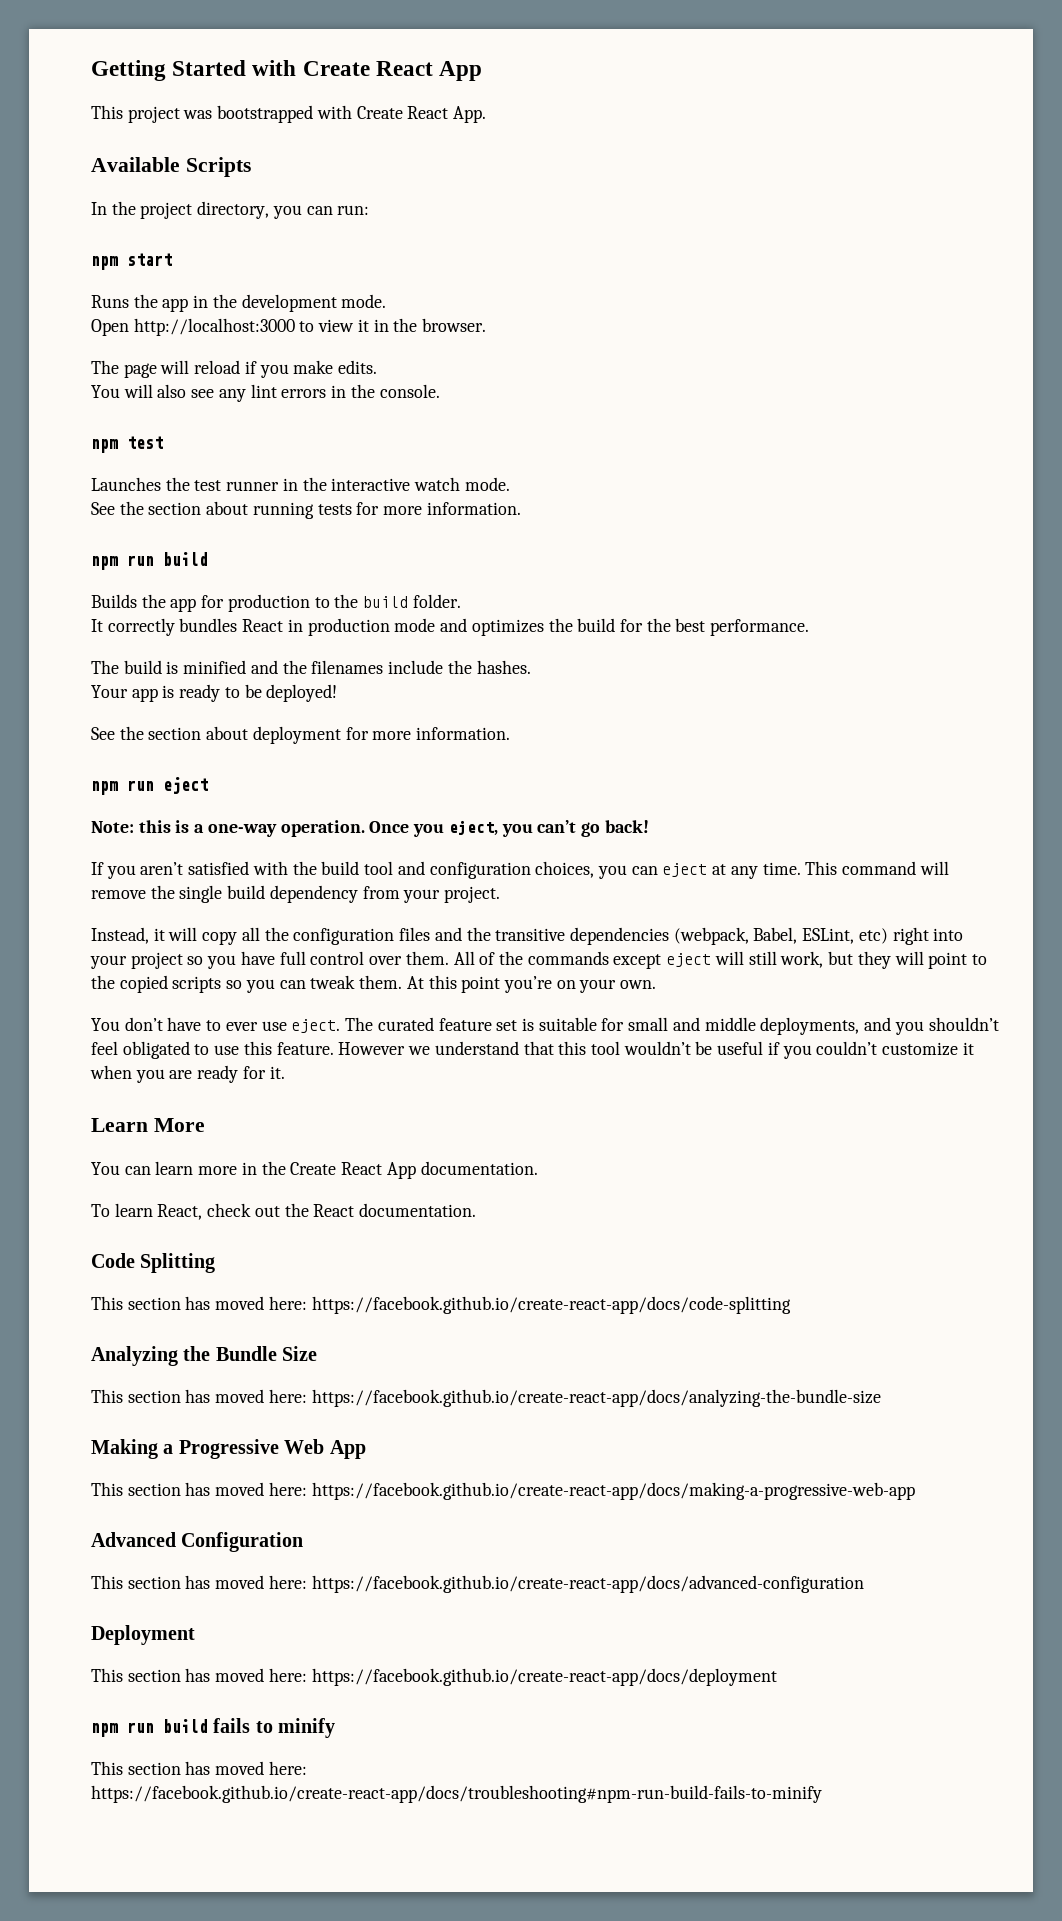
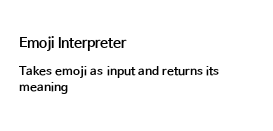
[91,60,483,81] [91,105,487,123] [91,157,251,177] [91,201,370,219] [91,253,172,270] [91,294,387,312] [91,318,487,336] [91,360,378,378] [91,384,440,402] [91,436,163,453] [91,477,510,491] [91,501,521,519] [91,552,208,570] [91,594,461,612] [91,618,810,636] [91,660,531,674] [91,684,338,702] [91,726,511,744] [91,777,208,795] [91,820,649,837] [91,861,949,879] [91,885,501,903] [91,927,964,945] [90,951,987,969] [91,975,657,993] [91,1017,999,1035] [91,1041,974,1059] [90,1065,285,1083] [91,1118,205,1132] [91,1161,538,1179] [91,1203,477,1220] [91,1253,216,1273] [91,1296,791,1314] [91,1346,318,1366] [91,1389,881,1407] [91,1439,366,1459] [91,1482,915,1500] [91,1532,304,1552] [91,1575,864,1593] [91,1625,195,1645] [91,1668,777,1686] [91,1718,336,1738] [91,1761,307,1775] [91,1785,822,1803] Getting Started with Create React App // This project was bootstrapped with Create React App. // Available Scripts // In the project directory, you can run: // npm start // Runs the app in the development mode. // Open http://localhost:3000 to view it in the browser. // The page will reload if you make edits. // You will also see any lint errors in the console. // npm test // Launches the test runner in the interactive watch mode. // See the section about running tests for more information. // npm run build // Builds the app for production to the build folder. // It correctly bundles React in production mode and optimizes the build for the best performance. // The build is minified and the filenames include the hashes. // Your app is ready to be deployed! // See the section about deployment for more information. // npm run eject // Note: this is a one-way operation. Once you eject, you can’t go back! // If you aren’t satisfied with the build tool and configuration choices, you can eject at any time. This command will remove the single build dependency from your project. // Instead, it will copy all the configuration files and the transitive dependencies (webpack, Babel, ESLint, etc) right into your project so you have full control over them. All of the commands except eject will still work, but they will point to the copied scripts so you can tweak them. At this point you’re on your own. // You don’t have to ever use eject. The curated feature set is suitable for small and middle deployments, and you shouldn’t feel obligated to use this feature. However we understand that this tool wouldn’t be useful if you couldn’t customize it when you are ready for it. // Learn More // You can learn more in the Create React App documentation. // To learn React, check out the React documentation. // Code Splitting // This section has moved here: https://facebook.github.io/create-react-app/docs/code-splitting // Analyzing the Bundle Size // This section has moved here: https://facebook.github.io/create-react-app/docs/analyzing-the-bundle-size // Making a Progressive Web App // This section has moved here: https://facebook.github.io/create-react-app/docs/making-a-progressive-web-app // Advanced Configuration // This section has moved here: https://facebook.github.io/create-react-app/docs/advanced-configuration // Deployment // This section has moved here: https://facebook.github.io/create-react-app/docs/deployment // npm run build fails to minify // This section has moved here: https://facebook.github.io/create-react-app/docs/troubleshooting#npm-run-build-fails-to-minify -> [19,36,127,52] [19,65,220,79] [19,82,68,94] Emoji Interpreter // Takes emoji as input and returns its meaning

